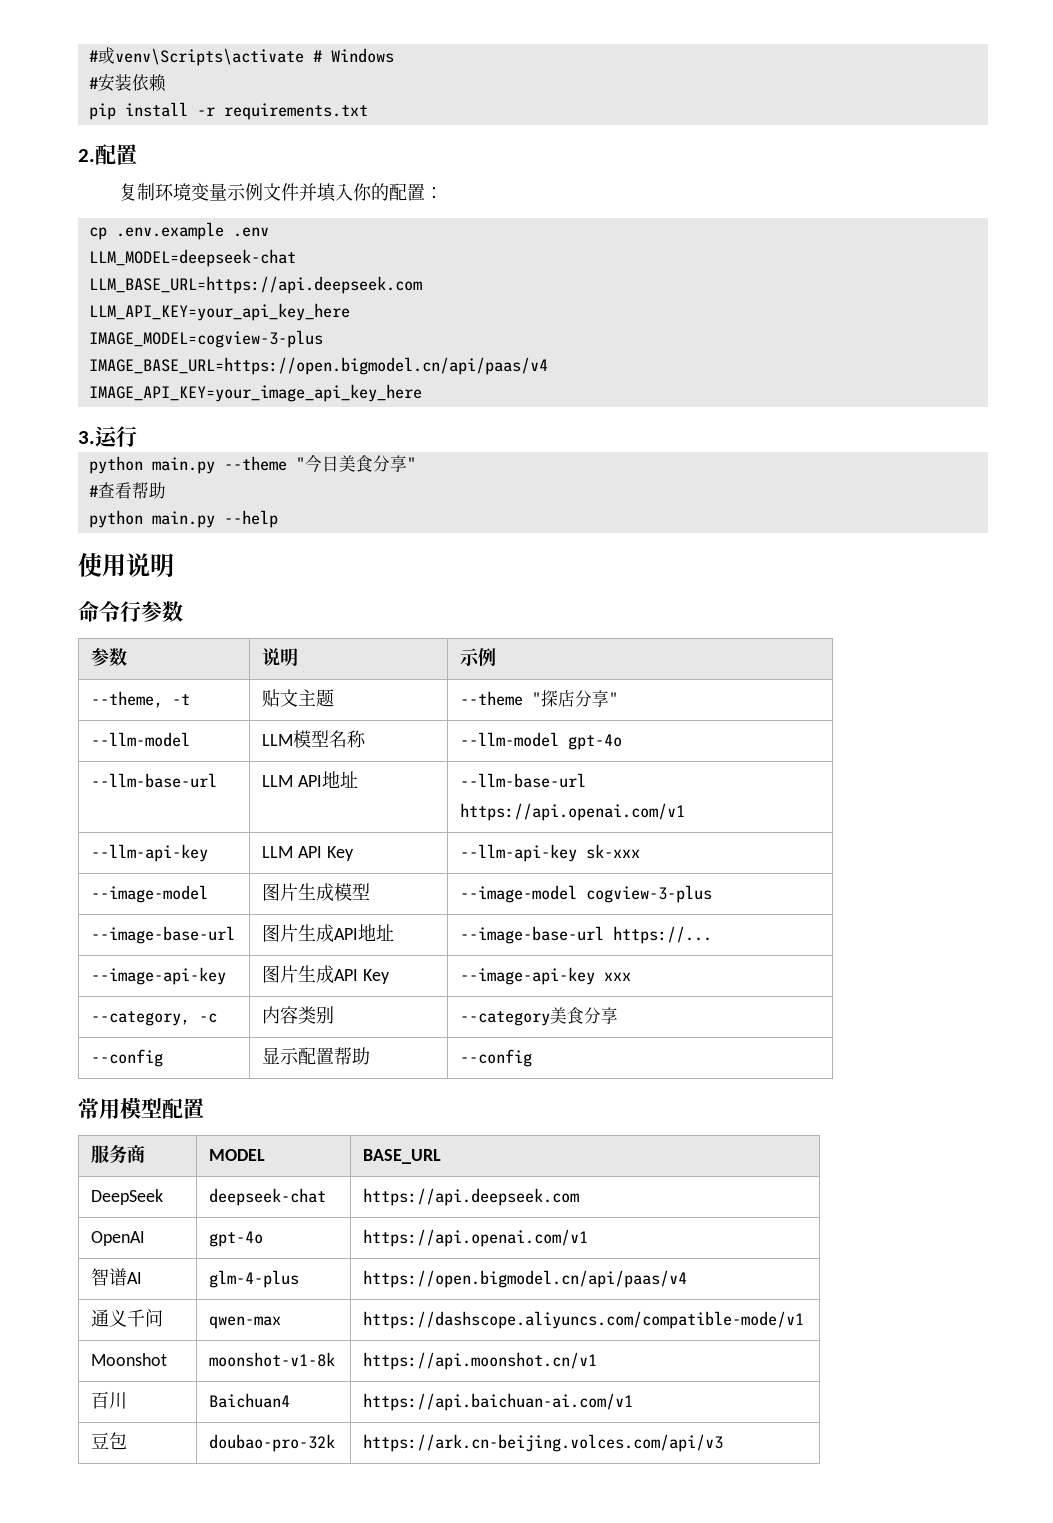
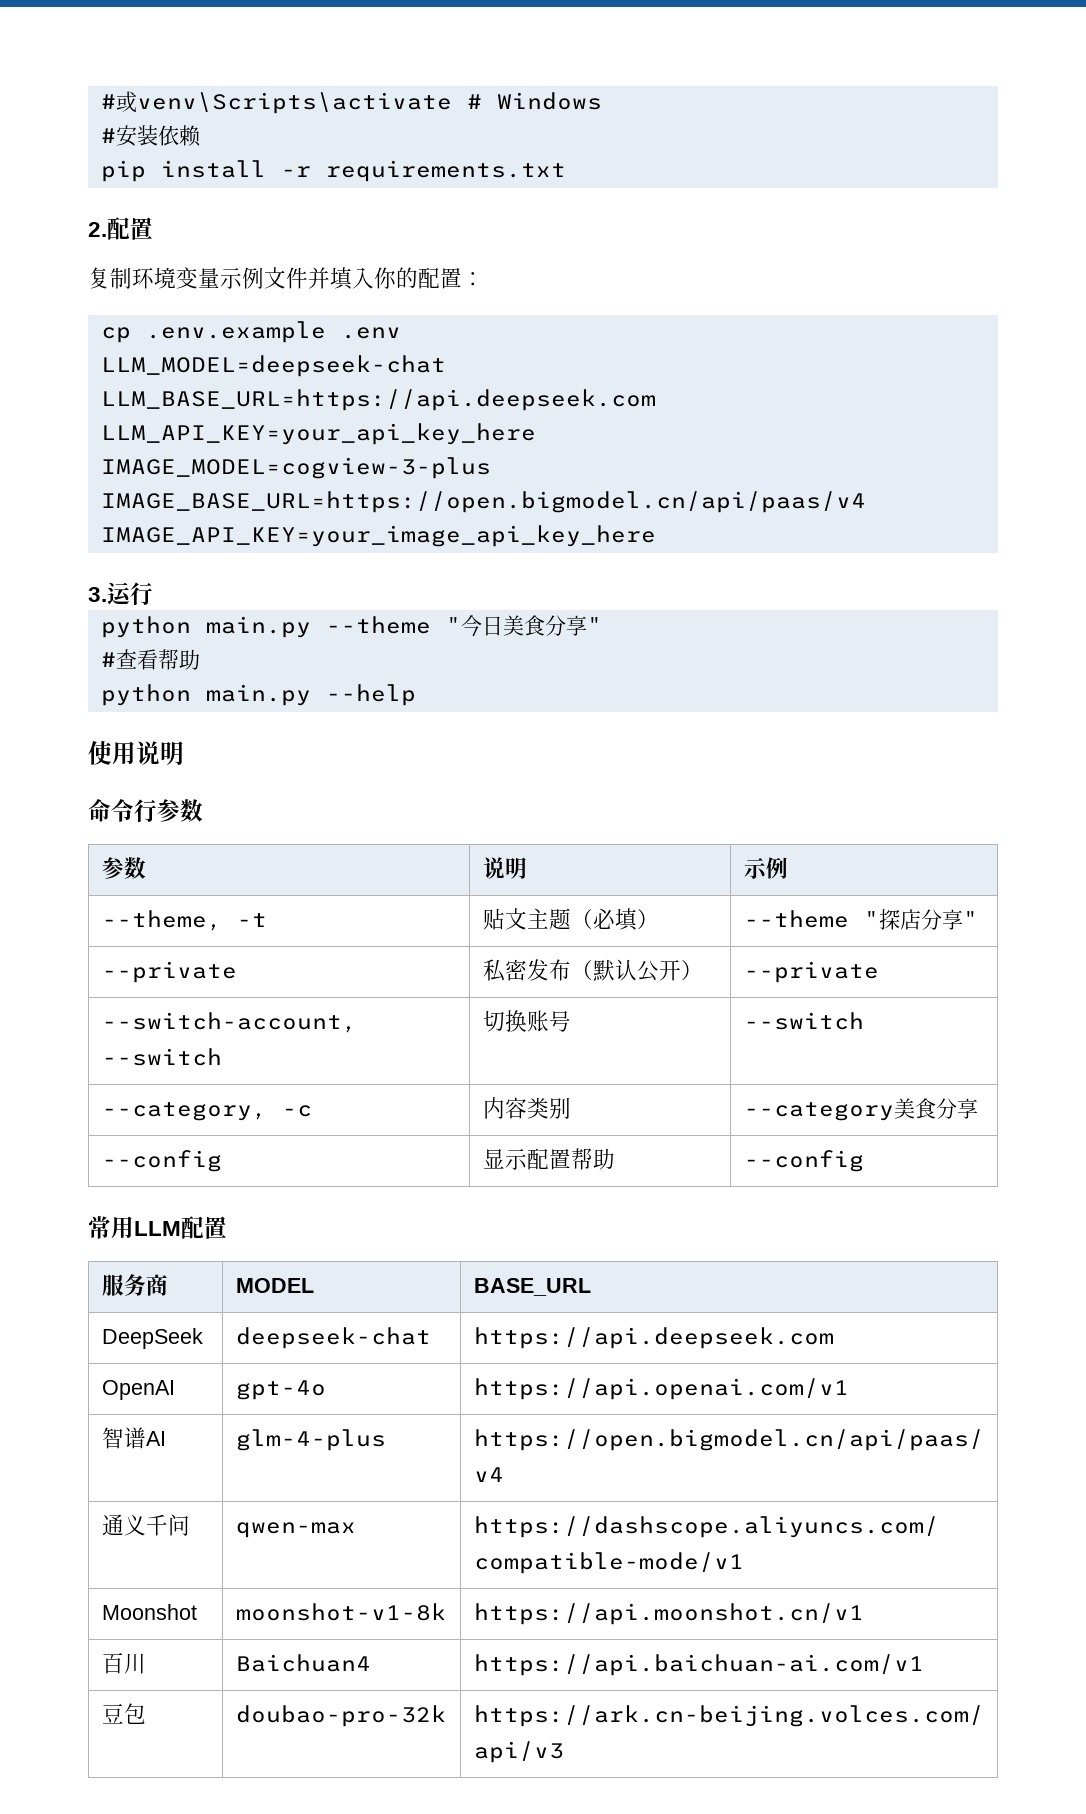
(335, 698) none -> [570,908,659,931] （必填）
[91,732,191,747] [262,730,367,748] [460,732,623,750] [91,773,218,788] [262,771,359,788] [460,773,587,788] [460,803,686,821] [91,844,209,862] [262,846,355,861] [460,844,641,862] [91,885,209,903] [262,883,371,901] [460,885,713,903] [91,926,236,944] [262,924,395,942] [460,926,713,944] [91,967,227,985] [262,965,391,984] [460,967,632,985] --llm-model | LLM模型名称 | --llm-model gpt-4o // --llm-base-url | LLM API地址 | --llm-base-url https://api.openai.com/v1 // --llm-api-key | LLM API Key | --llm-api-key sk-xxx // --image-model | 图片生成模型 | --image-model cogview-3-plus // --image-base-url | 图片生成API地址 | --image-base-url https://... // --image-api-key | 图片生成API Key | --image-api-key xxx -> [101,961,237,983] [482,959,703,982] [743,961,879,983] [101,1012,357,1033] [101,1048,222,1066] [482,1010,571,1032] [743,1012,864,1030] --private | 私密发布（默认公开） | --private // --switch-account, --switch | 切换账号 | --switch
[120,1098,162,1119] 模型 -> [134,1221,181,1236] LLM

